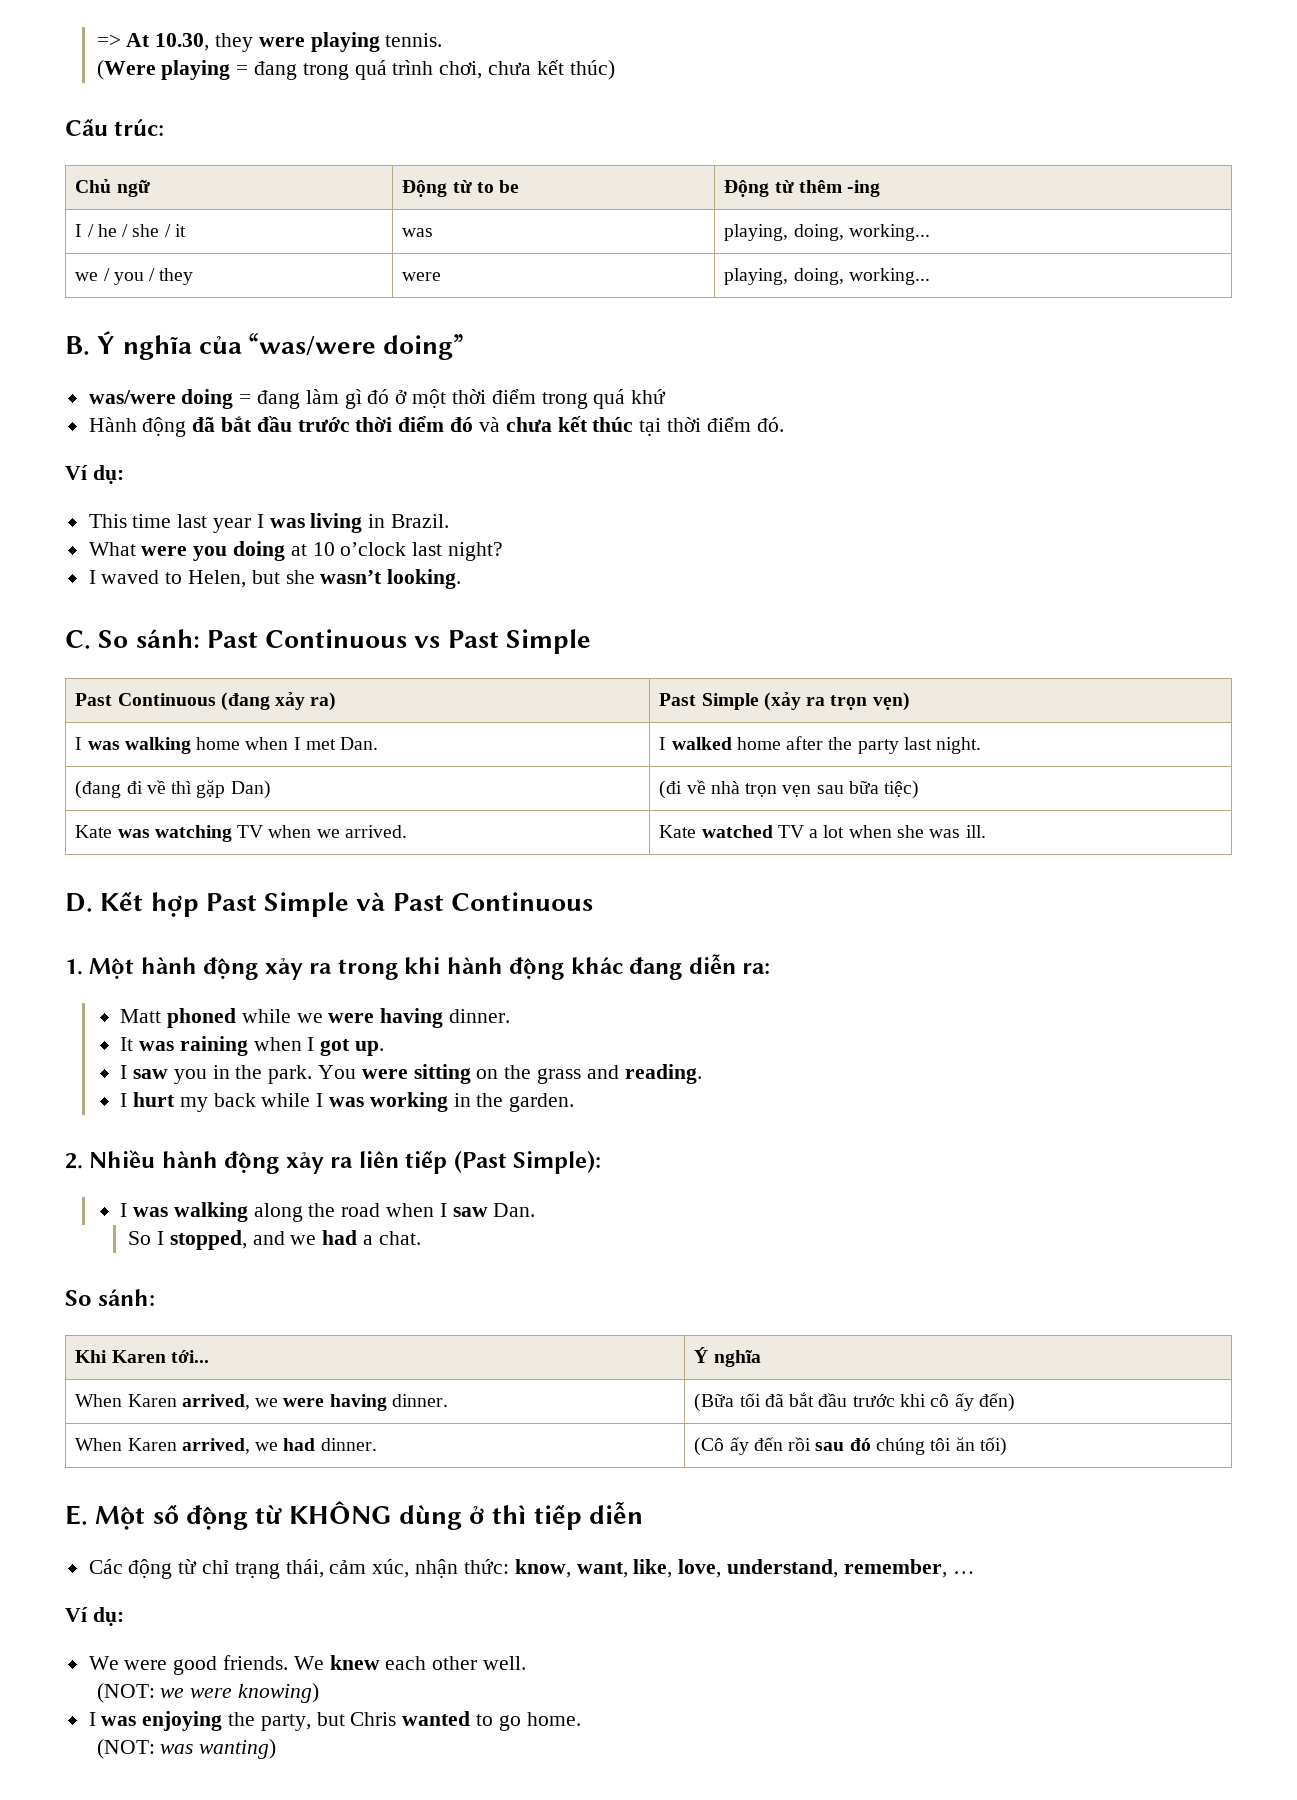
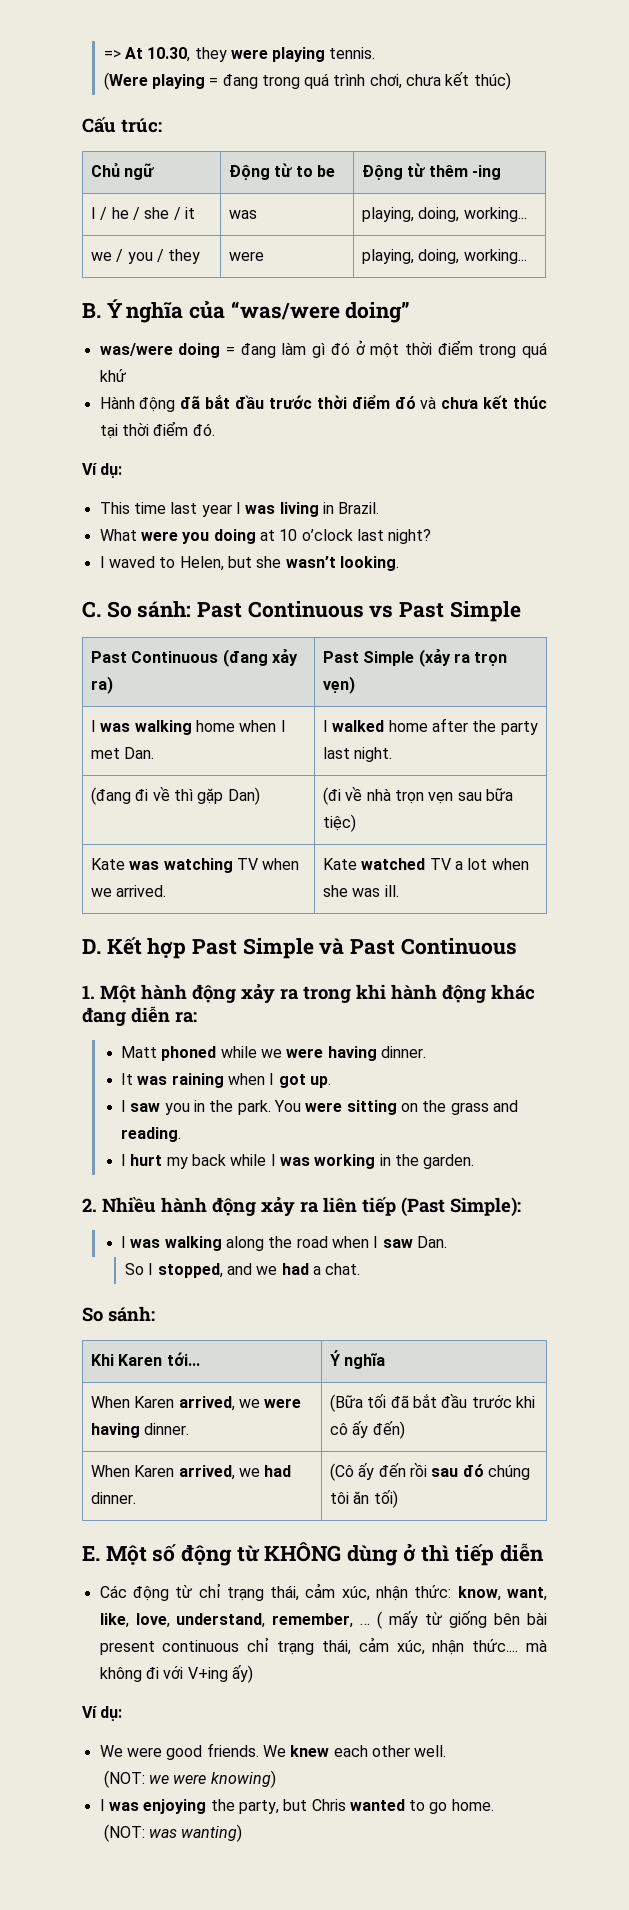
(975, 1572) none -> [377,1611,547,1629] [99,1637,547,1655] [99,1665,253,1683] ( mấy từ giống bên bài present continuous chỉ trạng thái, cảm xúc, nhận thức.... mà không đi với V+ing ấy)

